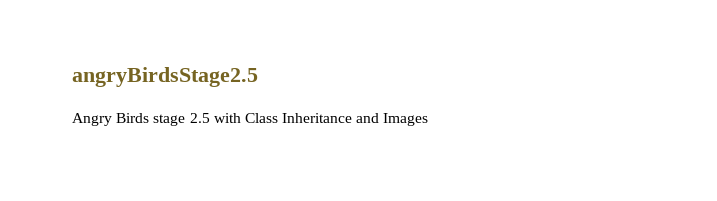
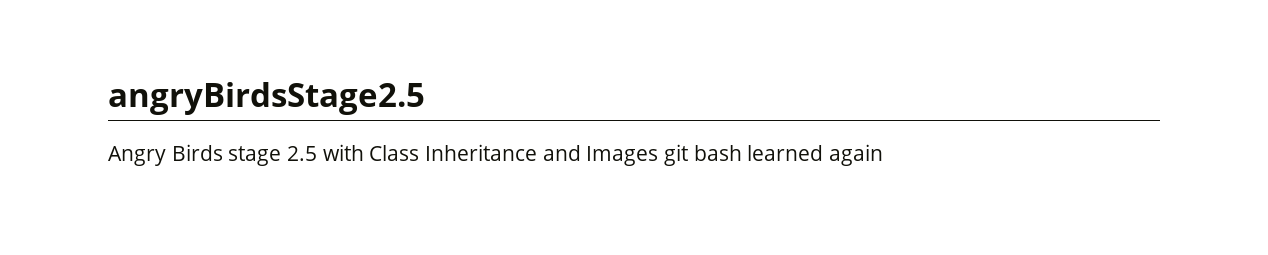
(429, 119) none -> [664,144,884,166] git bash learned again

